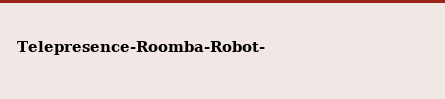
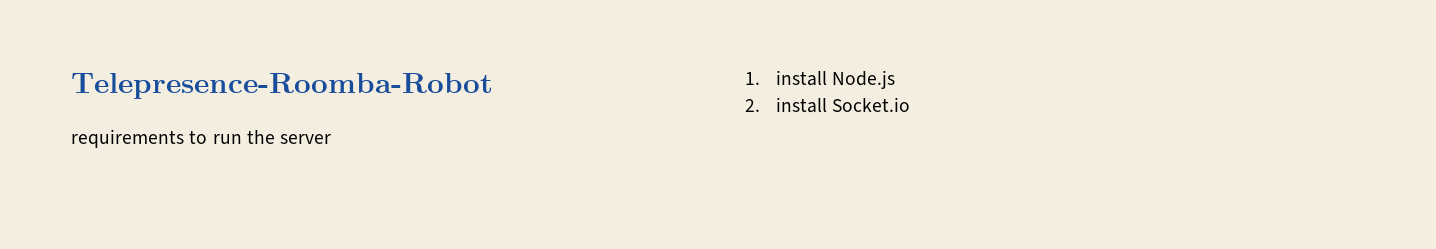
[17,41,265,55] Telepresence-Roomba-Robot- -> [71,73,493,99] [71,129,332,148] [745,70,895,89] [745,97,910,113] Telepresence-Roomba-Robot // requirements to run the server // 1. install Node.js // 2. install Socket.io

